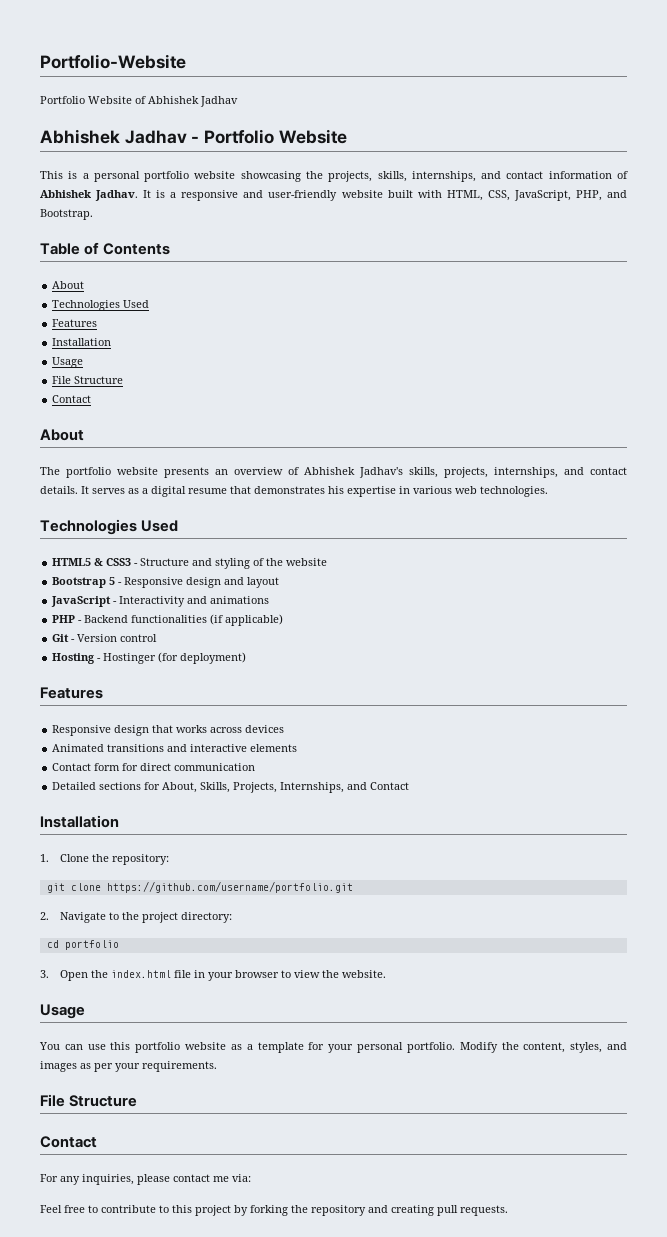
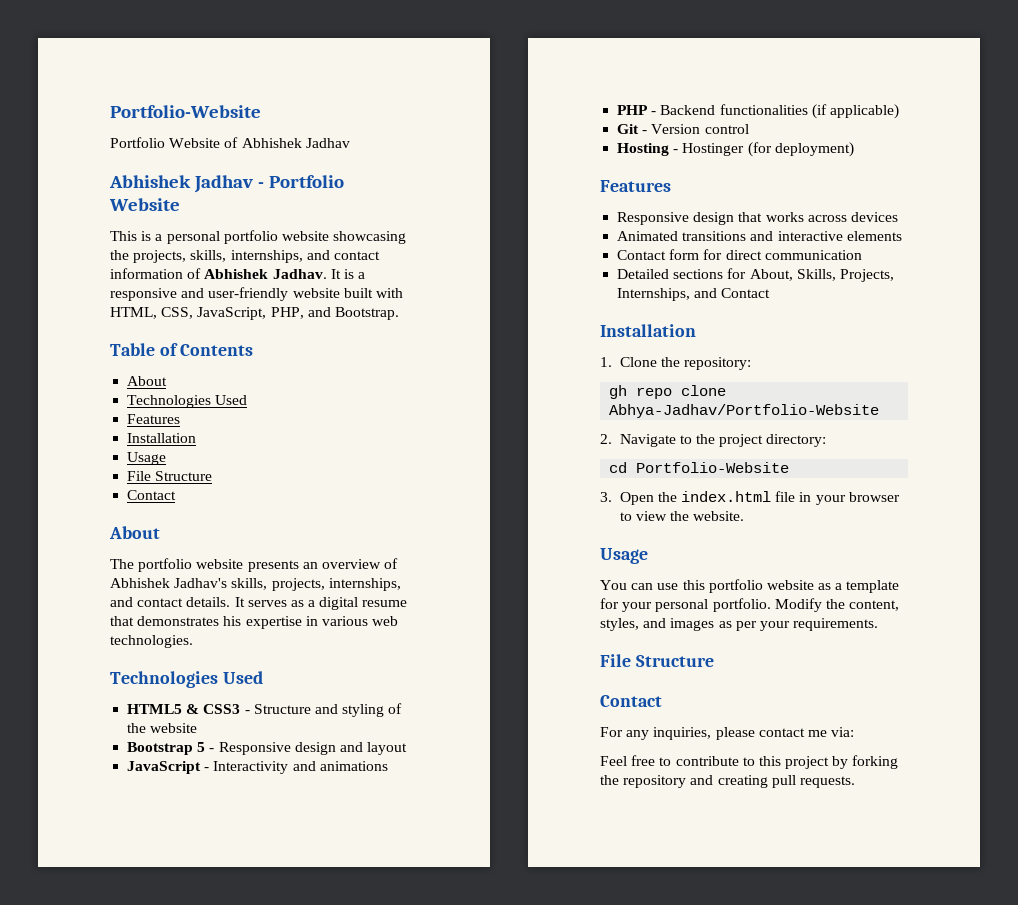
[46,881,353,893] git clone https://github.com/username/portfolio.git -> [609,385,727,399] [609,404,880,418] gh repo clone Abhya-Jadhav/Portfolio-Website
[64,940,119,950] portfolio -> [636,462,790,473] Portfolio-Website

